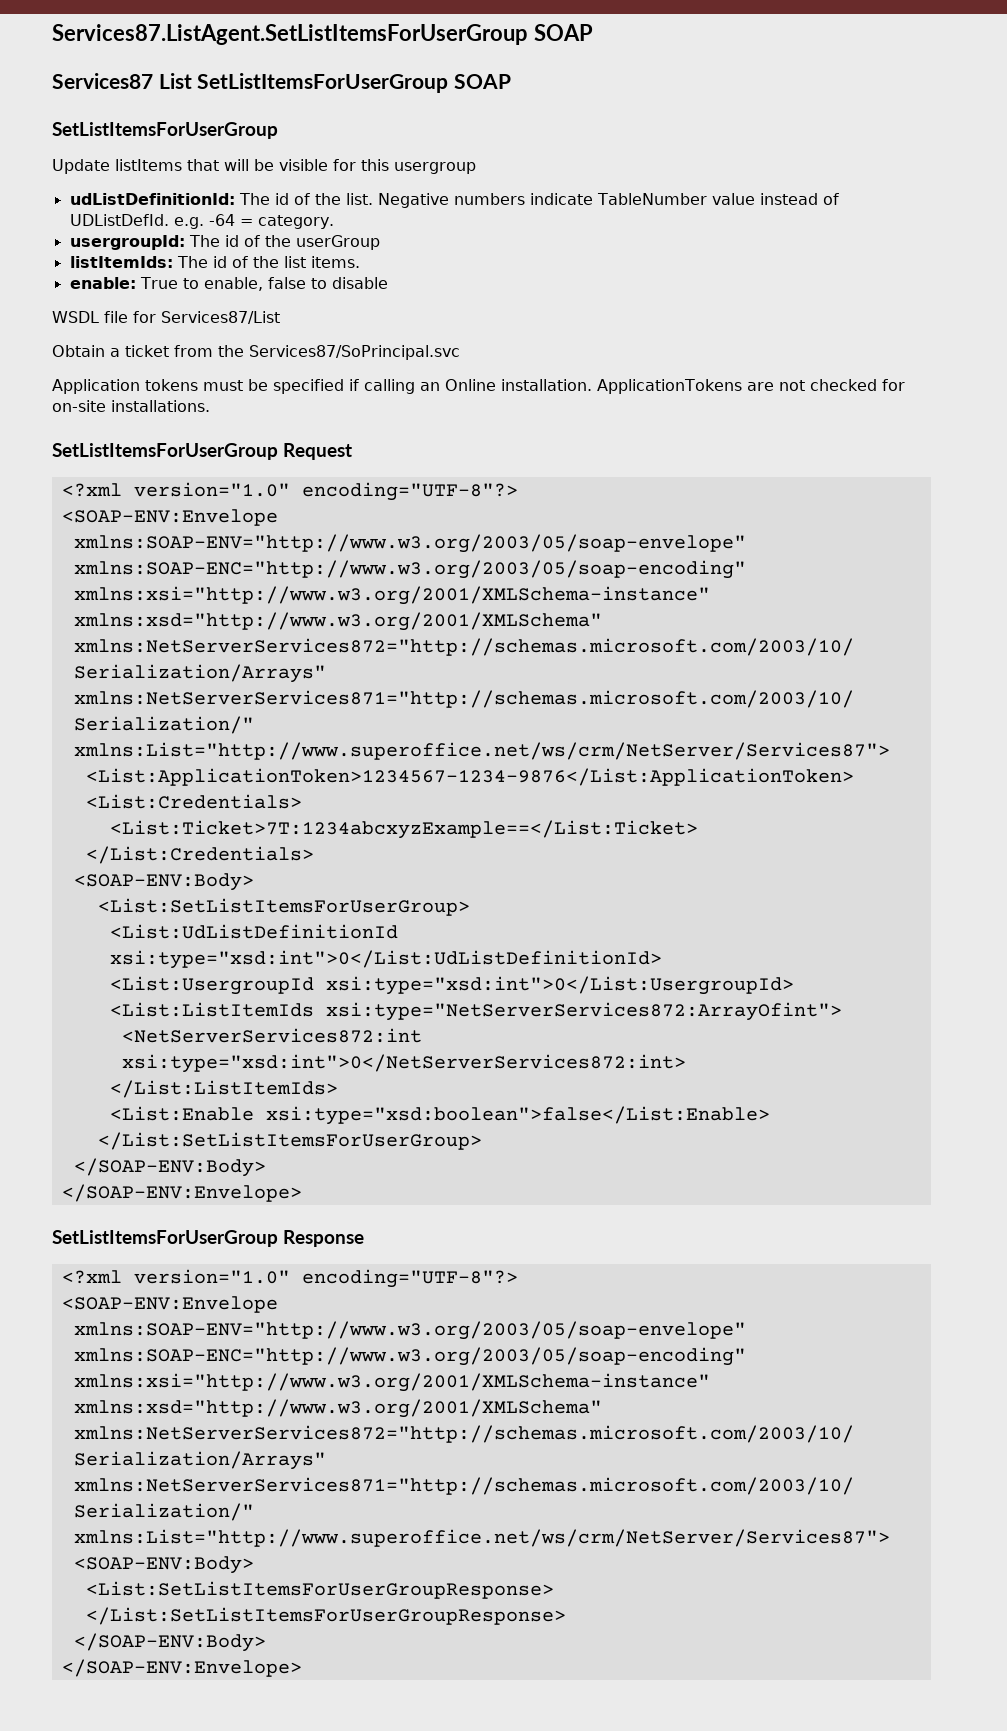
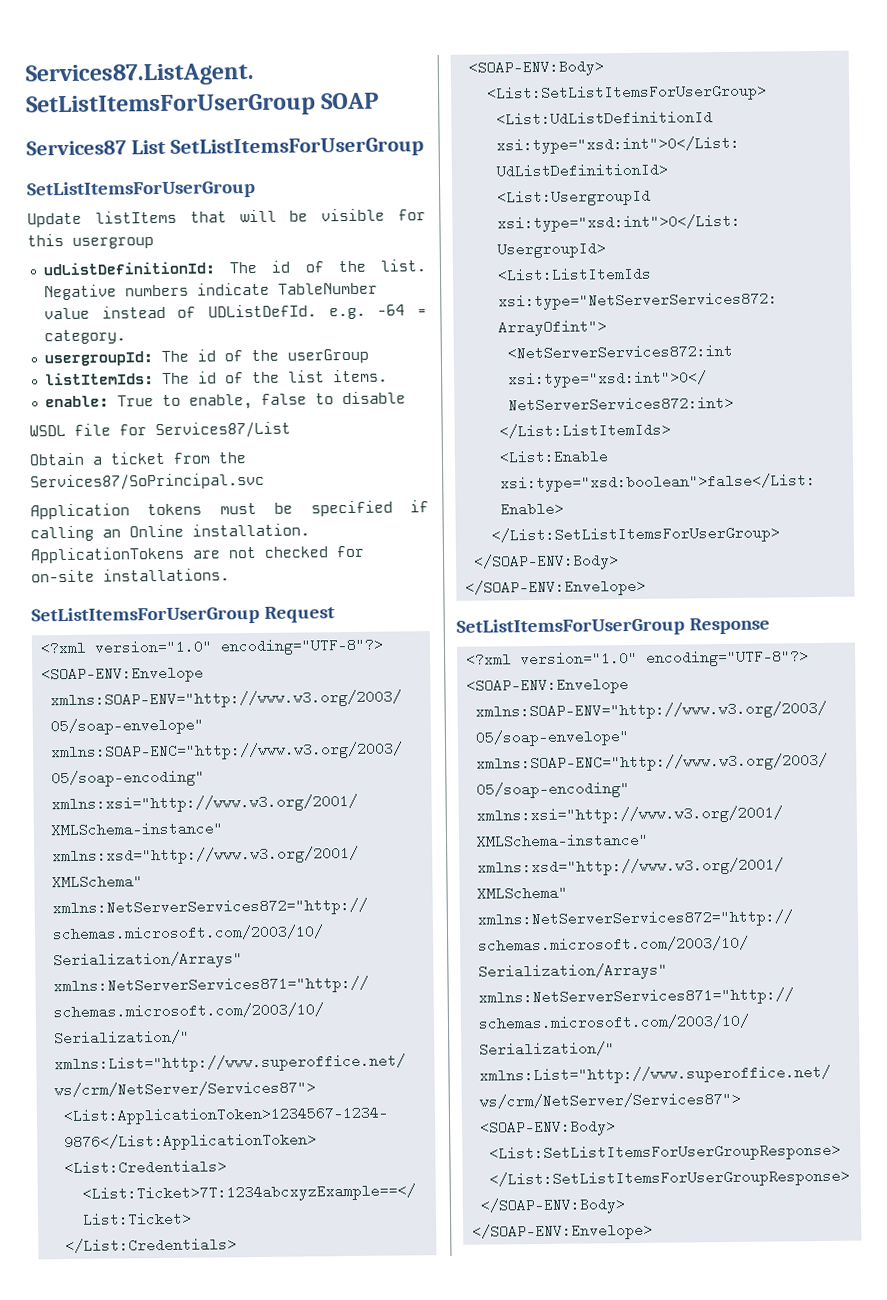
[453,74,511,89] SOAP -> (425, 147) none

